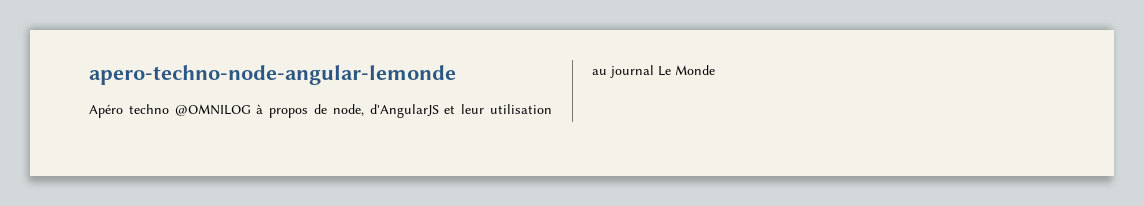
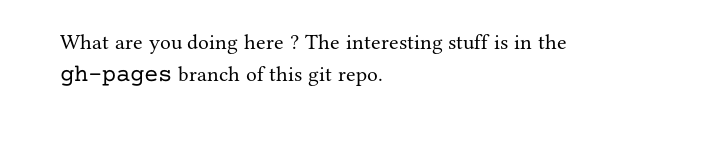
[89,65,456,85] [89,104,553,118] [592,65,715,78] apero-techno-node-angular-lemonde // Apéro techno @OMNILOG à propos de node, d'AngularJS et leur utilisation au journal Le Monde -> [60,34,567,54] [60,65,384,86] What are you doing here ? The interesting stuff is in the gh-pages branch of this git repo.

